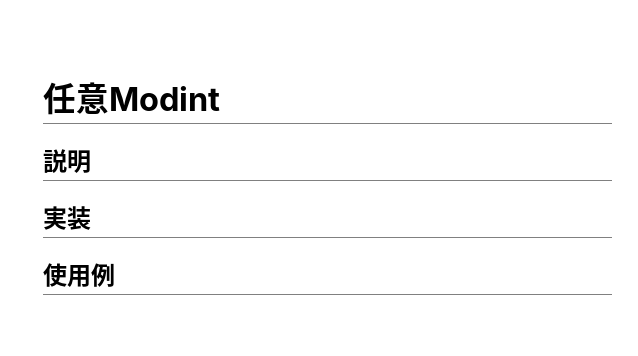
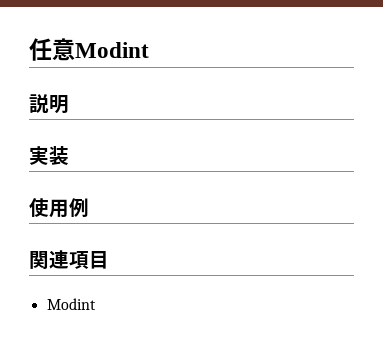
(115, 275) none -> [29,250,109,269] [46,298,96,310] // 関連項目 // Modint

